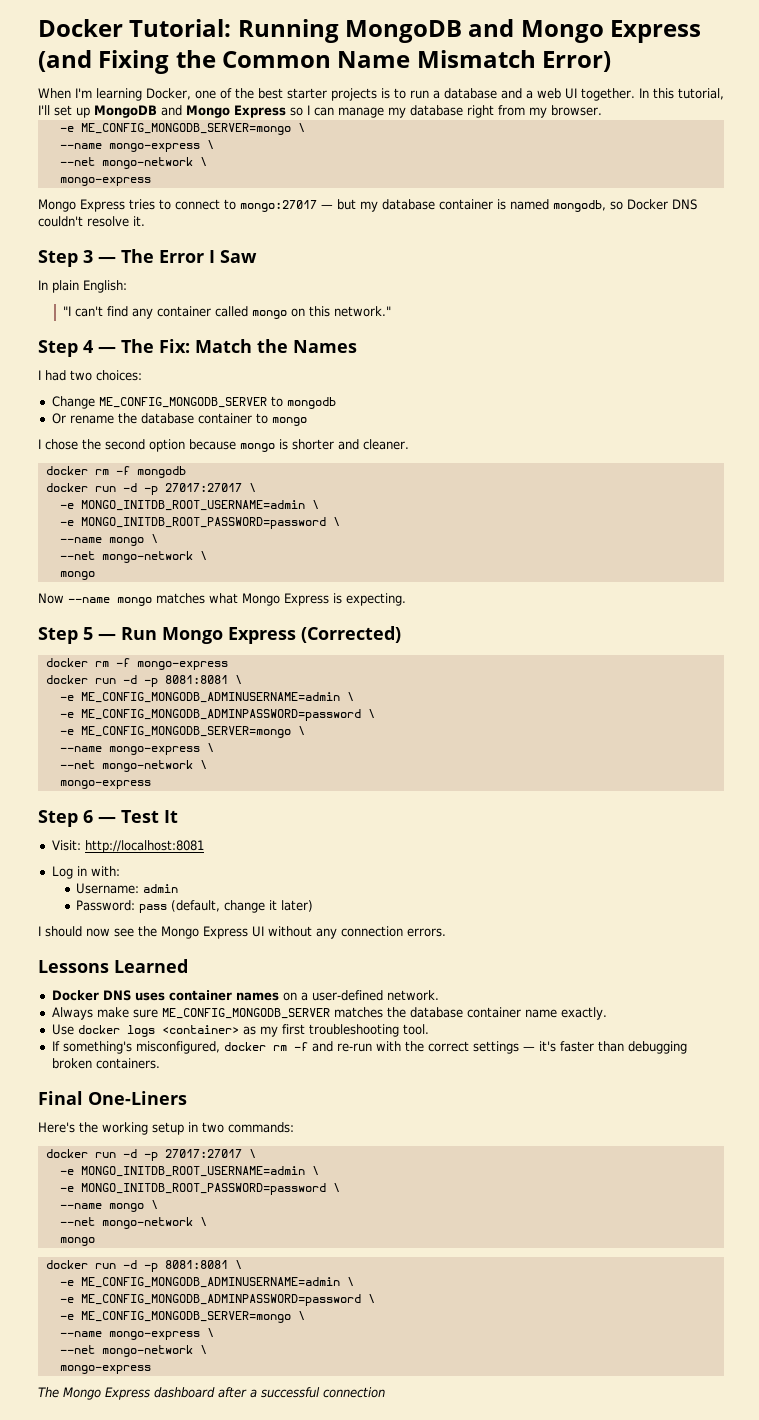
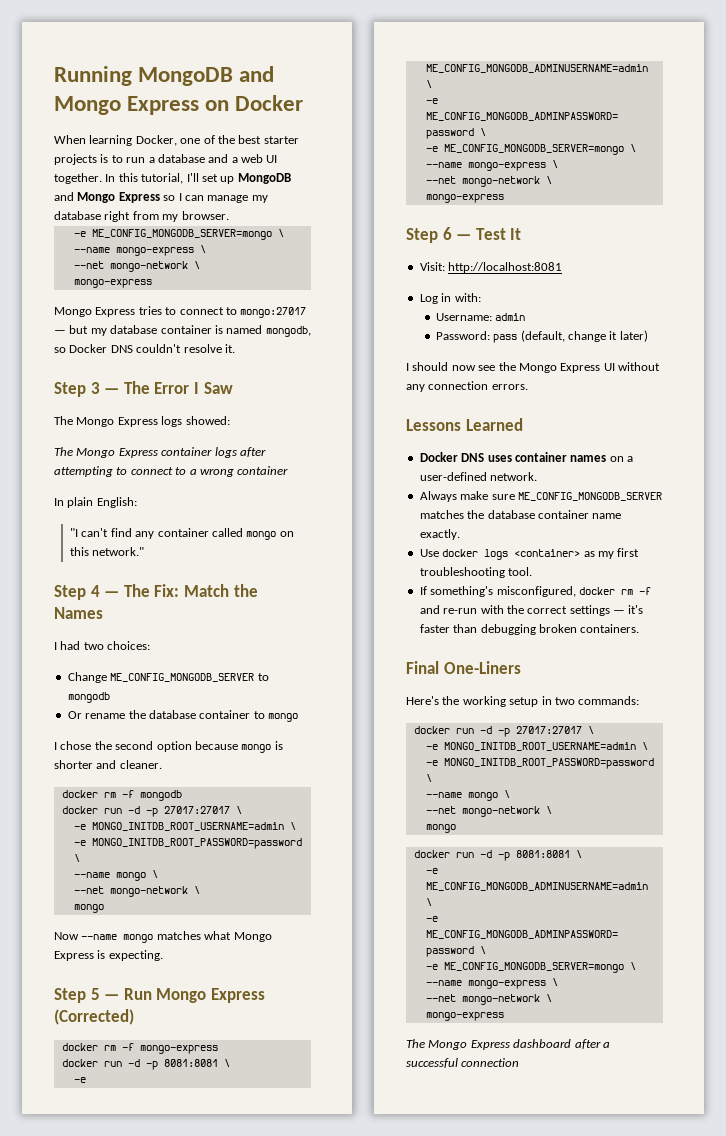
[38,19,232,37] Docker Tutorial: -> (54, 76) none
[38,50,612,74] (and Fixing the Common Name Mismatch Error) -> [205,95,304,111] on Docker
[75,88,92,98] I'm -> (86, 139) none
(257, 256) none -> [54,416,230,427] [54,447,266,458] [54,466,289,477] // The Mongo Express logs showed: // The Mongo Express container logs after attempting to connect to a wrong container

